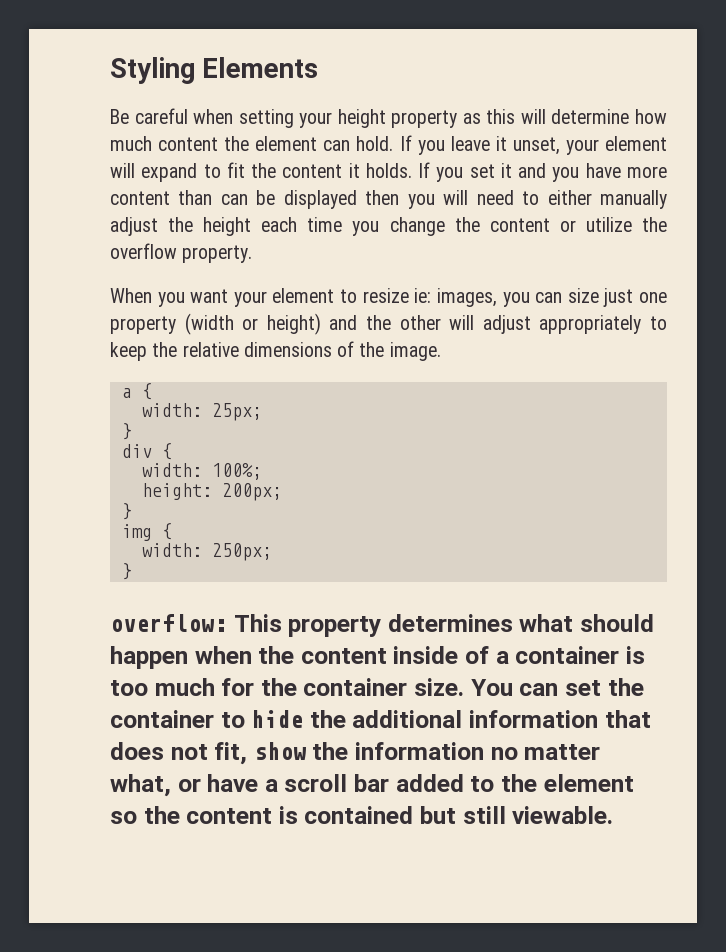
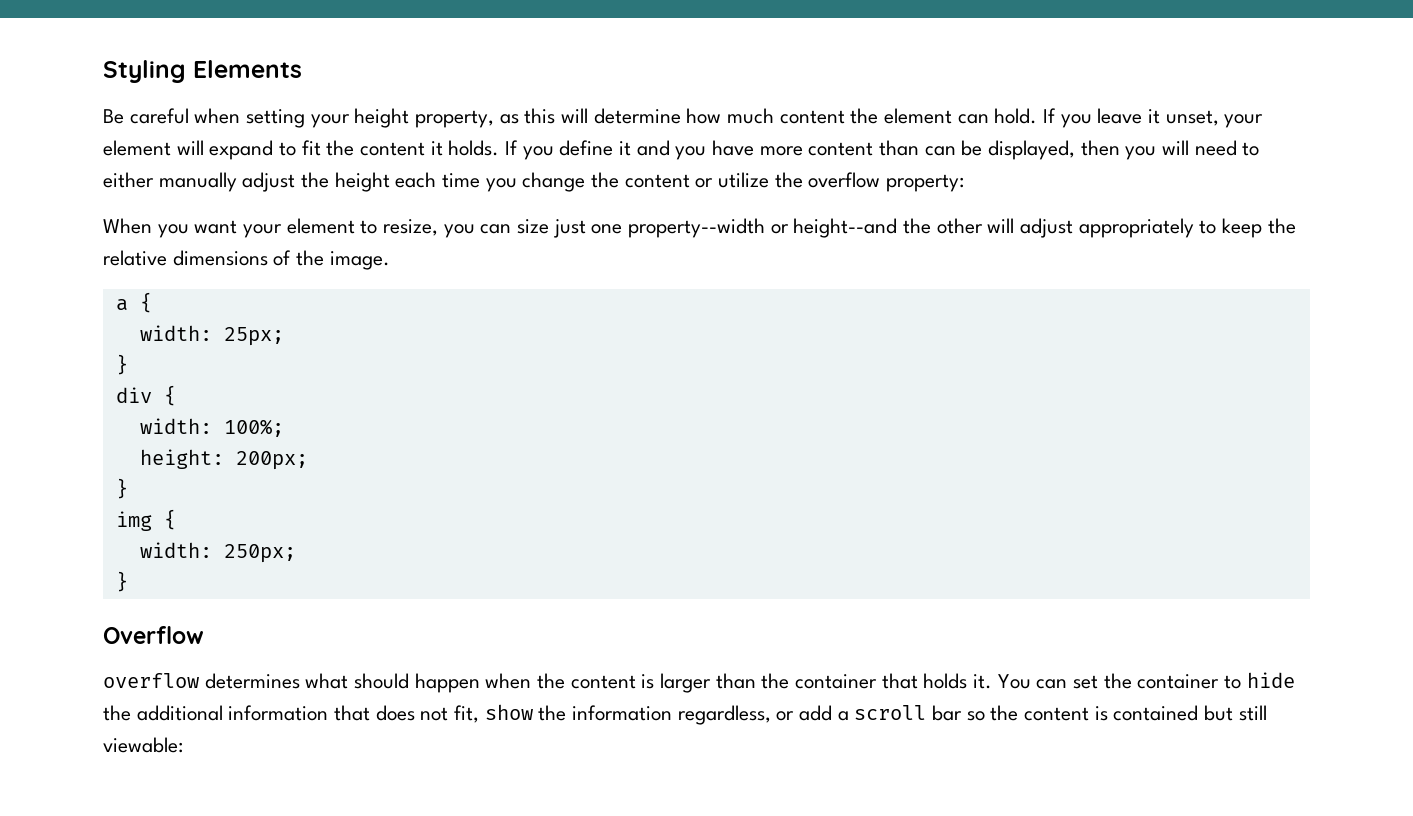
[391,110,458,128] property -> [415,110,495,128] property,
[469,164,495,178] set -> [559,140,614,156] define
[283,190,357,209] displayed -> [988,140,1076,160] displayed,
[182,245,253,263] property. -> [886,174,965,192] property:
[362,288,497,307] resize ie: images, -> [383,219,439,236] resize,
[110,313,358,335] property (width or height) and -> [628,218,898,238] property--width or height--and
[110,614,382,637] overflow: This property -> [103,626,204,644] [103,673,199,688] Overflow // overflow
[393,646,645,664] [110,678,465,696] inside of a container is too much for the container size. -> [641,673,993,693] is larger than the container that holds it.
[490,744,601,760] [110,774,634,797] no matter what, or have a scroll bar added to the element -> [677,705,963,725] regardless, or add a scroll bar
[512,806,614,824] viewable. -> [103,737,183,753] viewable:

